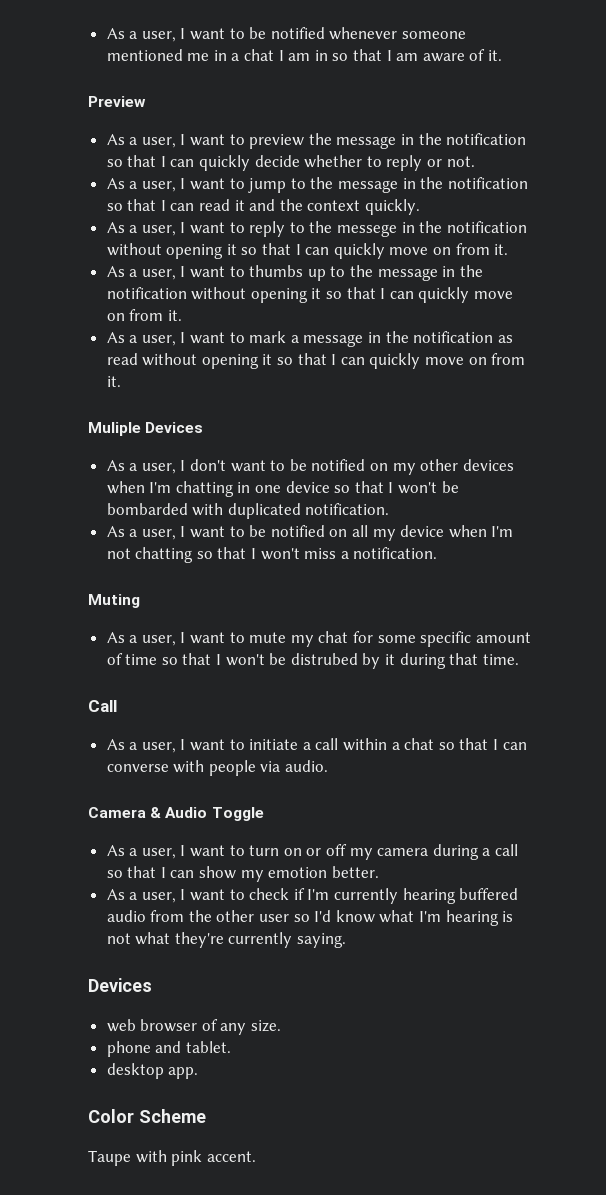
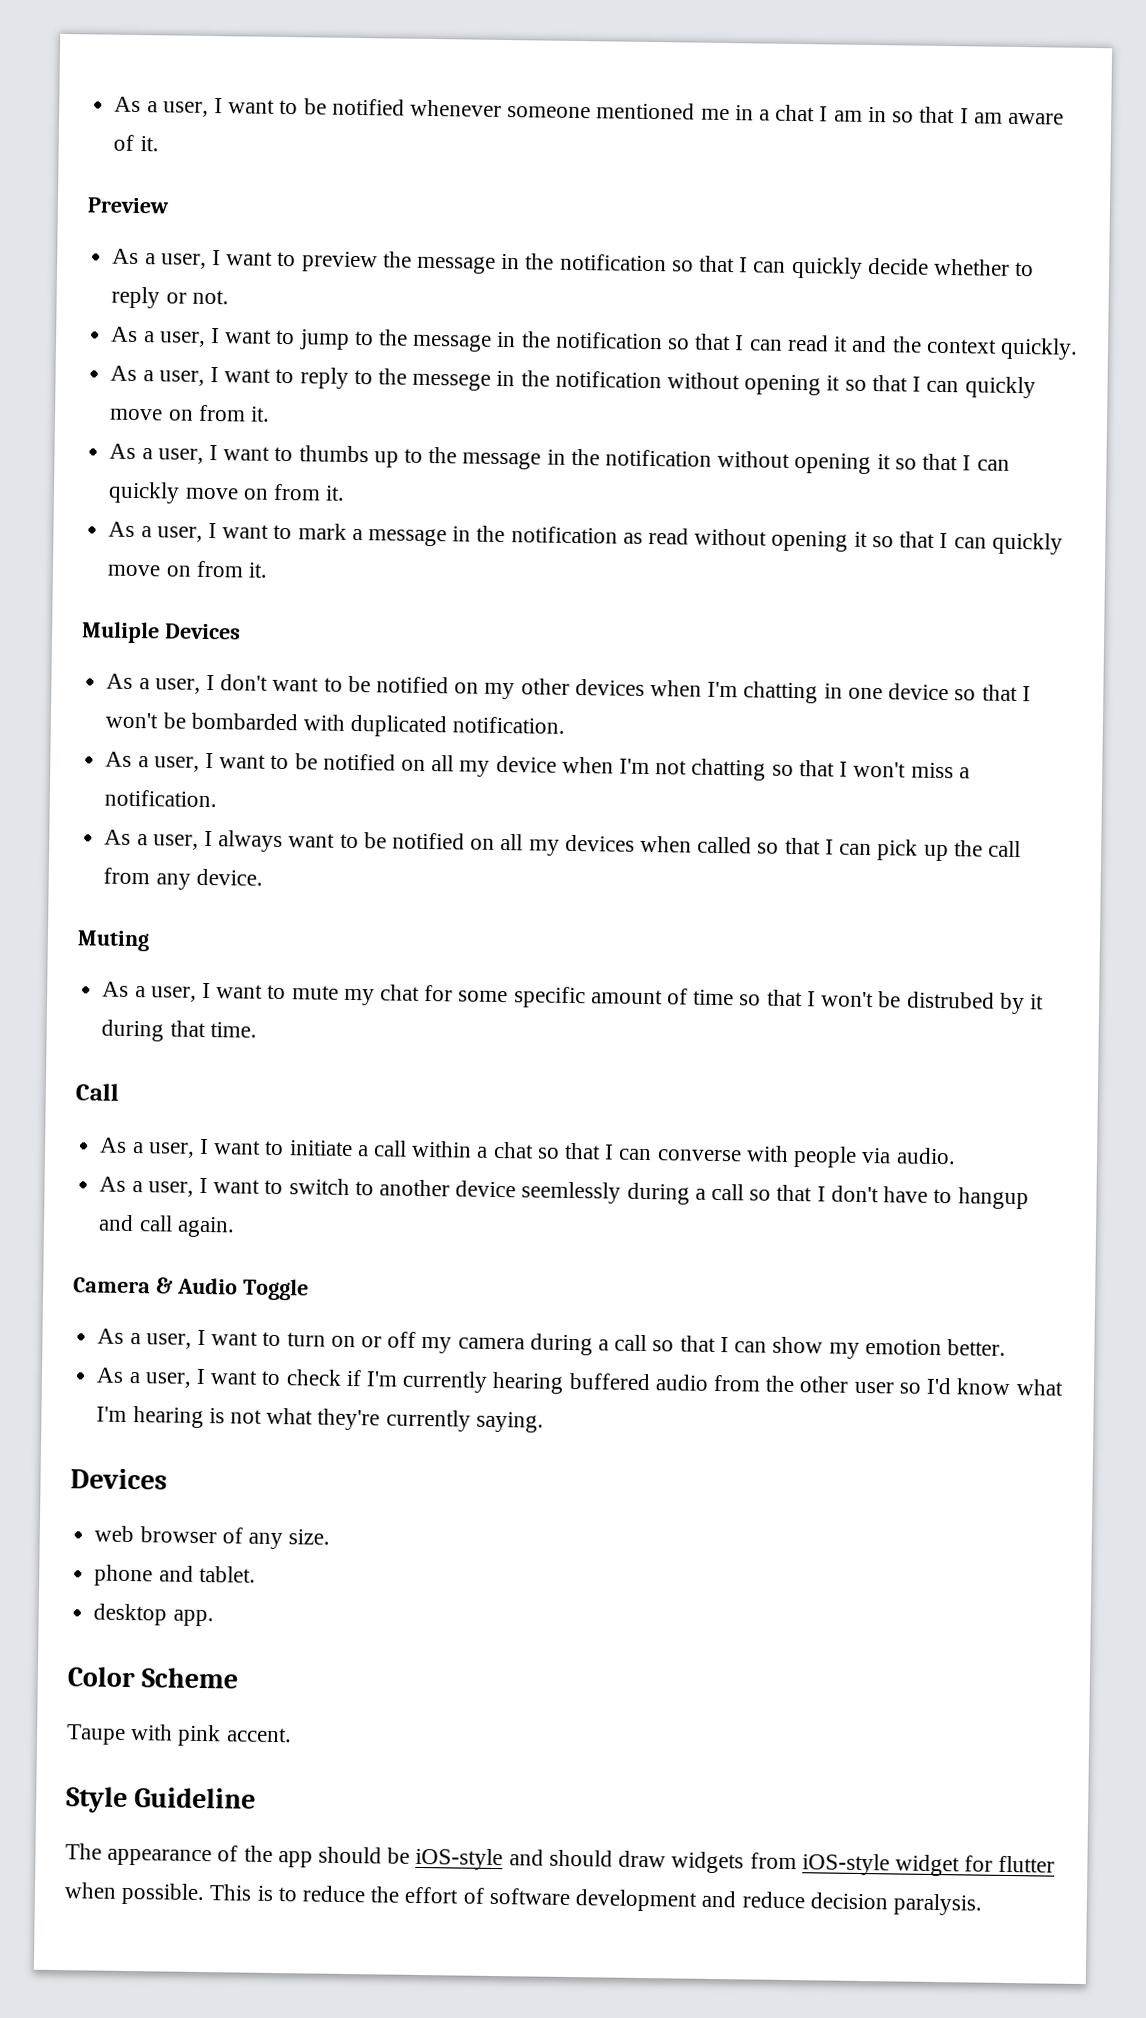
(438, 553) none -> [104,829,1021,862] [103,867,263,890] // As a user, I always want to be notified on all my devices when called so that I can pick up the call from any device.
(329, 766) none -> [99,1176,1029,1210] [98,1214,235,1238] // As a user, I want to switch to another device seemlessly during a call so that I don't have to hangup and call again.
(256, 1156) none -> [66,1786,257,1814] [65,1843,1056,1877] [64,1882,982,1916] // Style Guideline // The appearance of the app should be iOS-style and should draw widgets from iOS-style widget for flutter when possible. This is to reduce the effort of software development and reduce decision paralysis.

